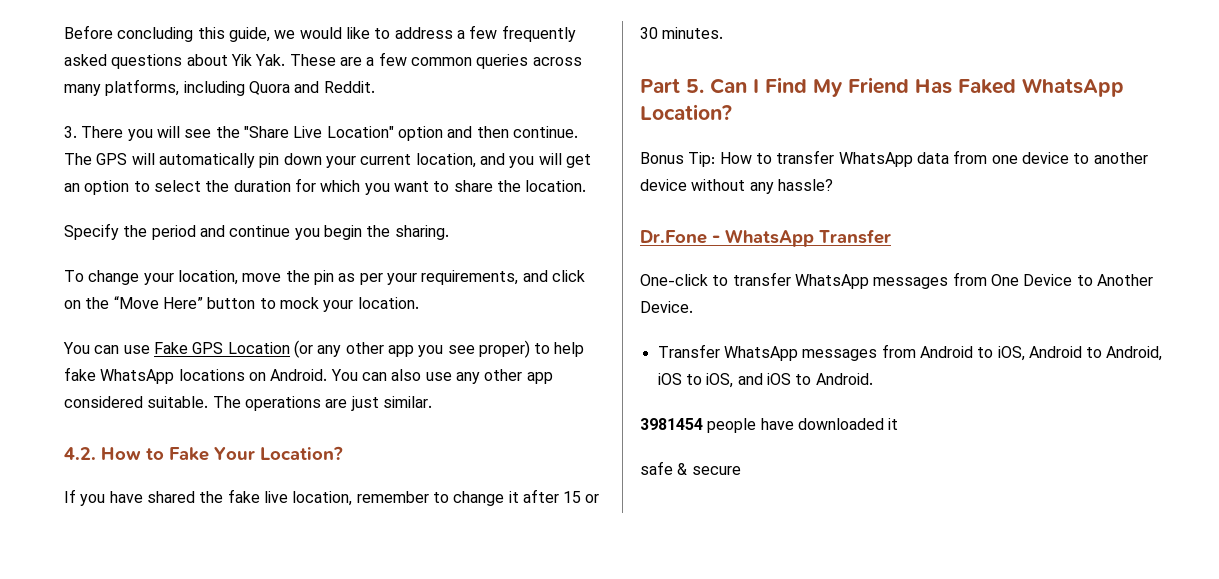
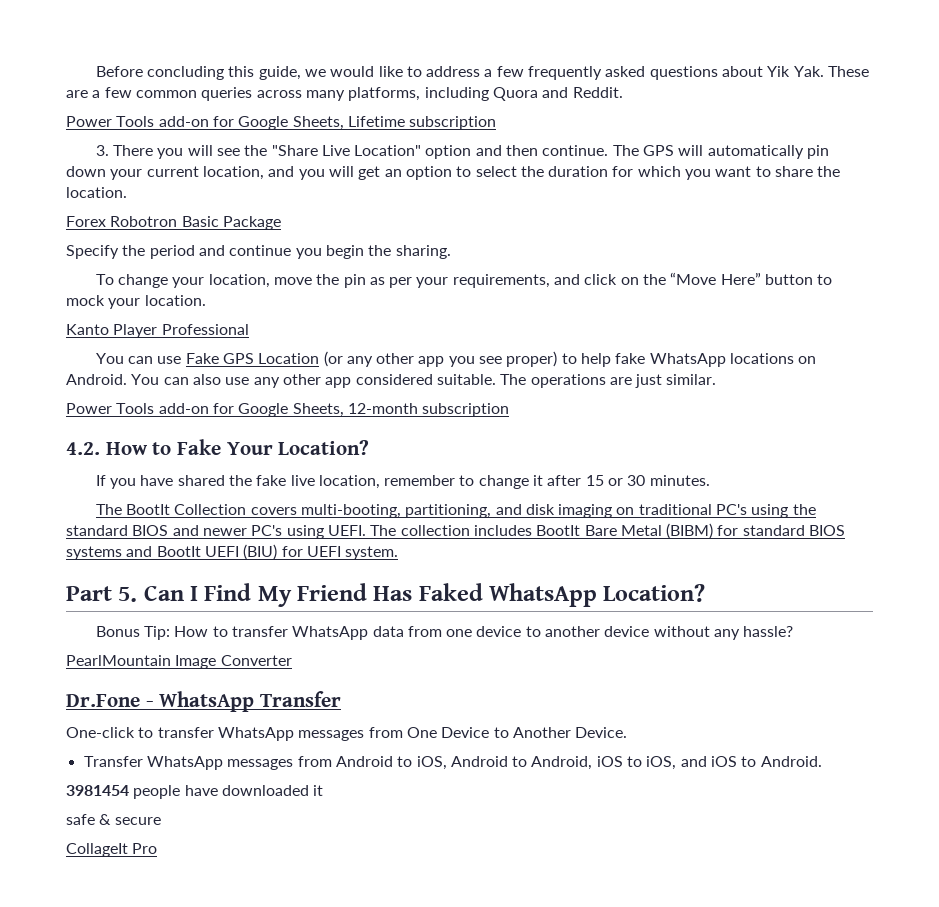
(375, 87) none -> [66,116,497,130] // Power Tools add-on for Google Sheets, Lifetime subscription
(587, 186) none -> [66,216,281,230] // Forex Robotron Basic Package
(419, 303) none -> [66,324,249,338] // Kanto Player Professional
(432, 402) none -> [66,403,510,417] // Power Tools add-on for Google Sheets, 12-month subscription
(724, 33) none -> [95,504,816,518] [66,523,846,539] [66,544,399,560] // The BootIt Collection covers multi-booting, partitioning, and disk imaging on traditional PC's using the standard BIOS and newer PC's using UEFI. The collection includes BootIt Bare Metal (BIBM) for standard BIOS systems and BootIt UEFI (BIU) for UEFI system.
(833, 185) none -> [66,655,292,669] // PearlMountain Image Converter
(741, 470) none -> [66,843,158,857] // CollageIt Pro

